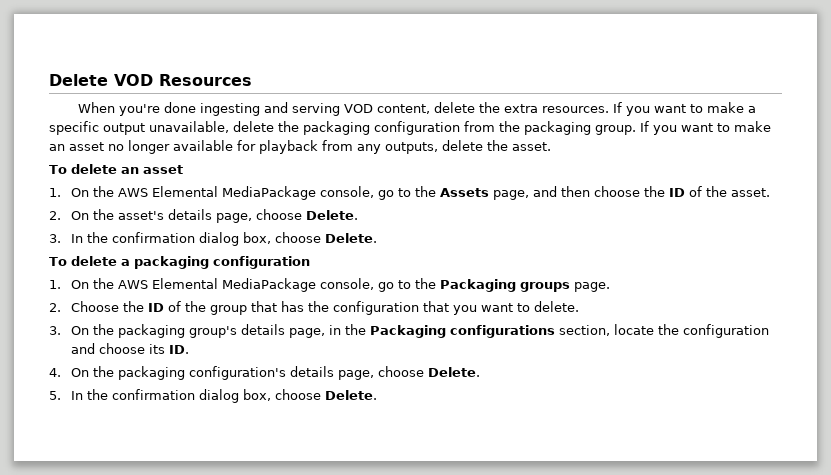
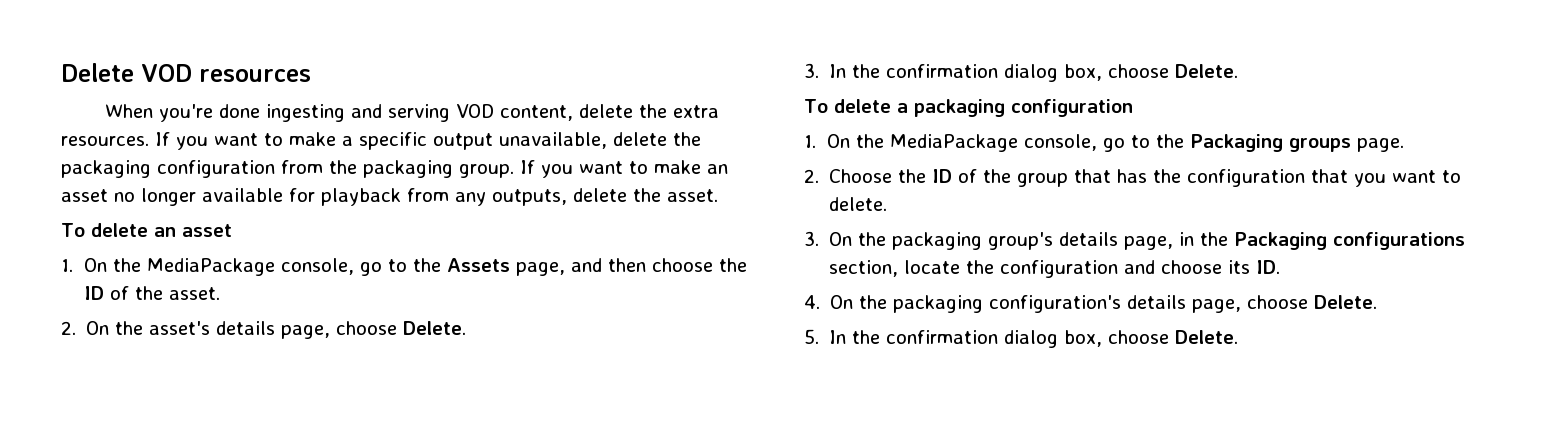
[159,74,252,86] Resources -> [199,69,311,82] resources
[118,186,219,197] AWS Elemental -> (142, 265) none
[118,278,219,289] AWS Elemental -> (885, 141) none

